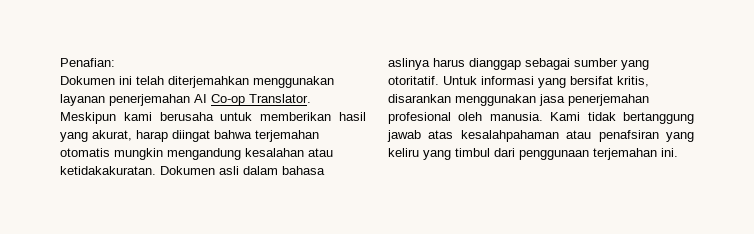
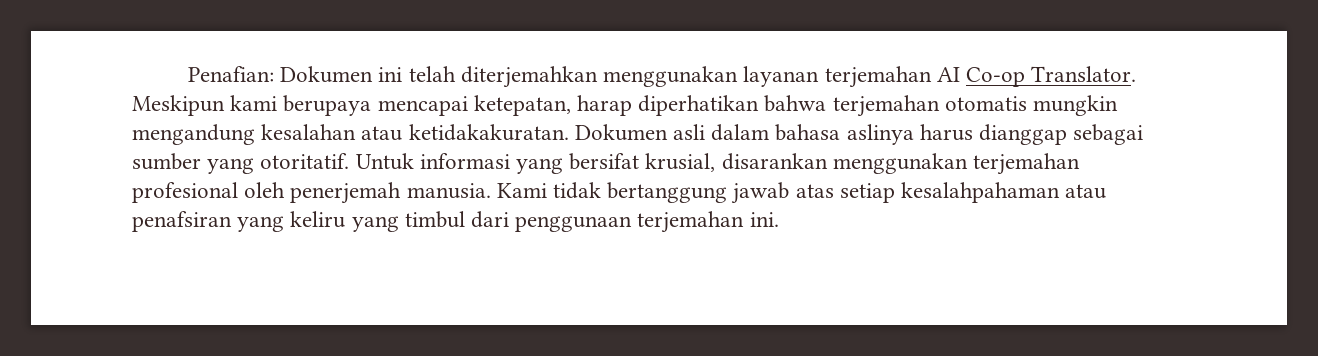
(115, 62) // -> (275, 74) none
[109,94,190,106] penerjemahan -> [824,66,932,88] terjemahan
[159,112,367,121] [60,130,210,142] berusaha untuk memberikan hasil yang akurat, harap diingat -> [283,95,760,116] berupaya mencapai ketepatan, harap diperhatikan
[617,76,649,87] kritis, -> [645,153,716,172] krusial,
[539,94,649,106] jasa penerjemahan -> [973,153,1081,175] terjemahan
(483, 116) none -> [290,182,402,204] penerjemah
(454, 134) none -> [839,183,895,203] setiap

